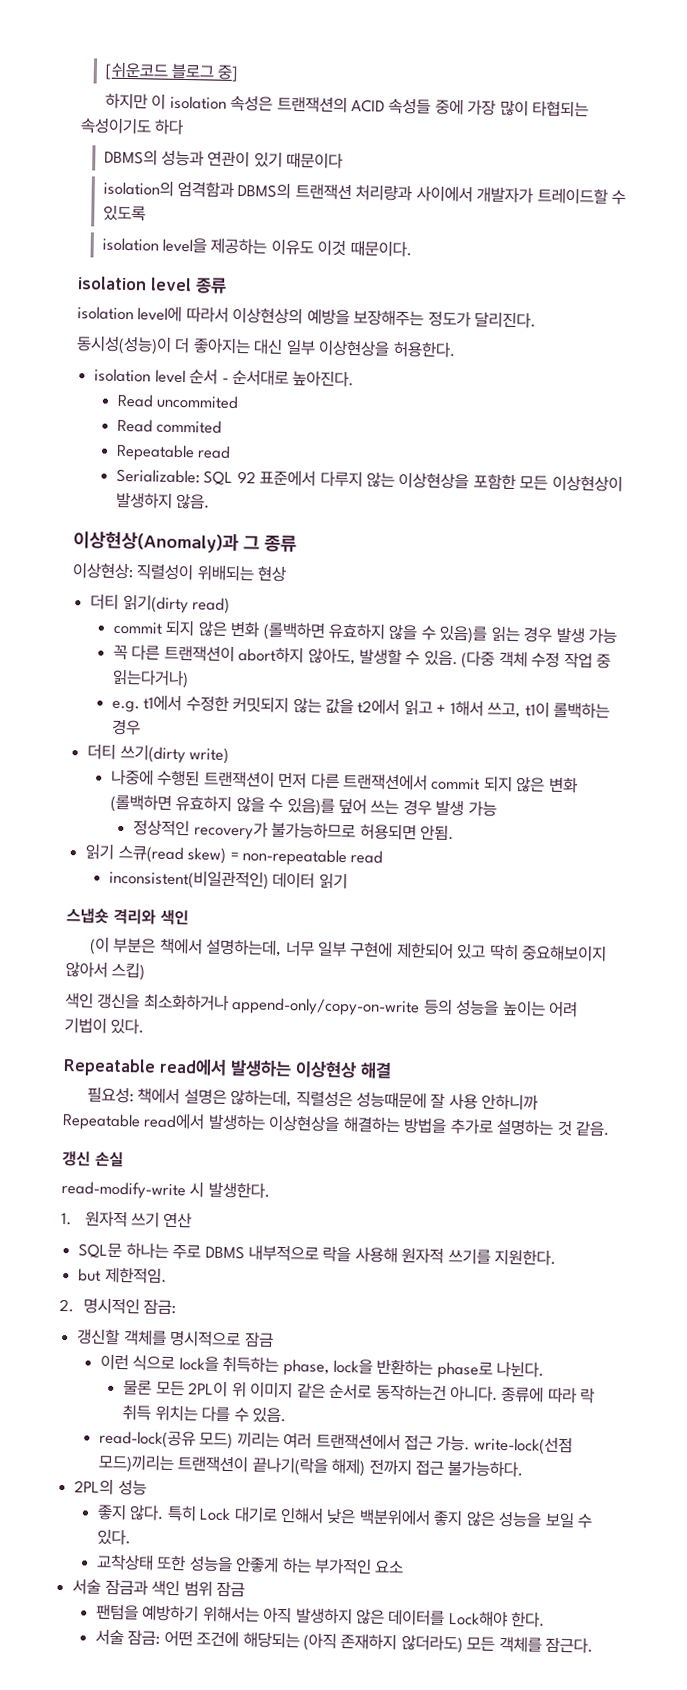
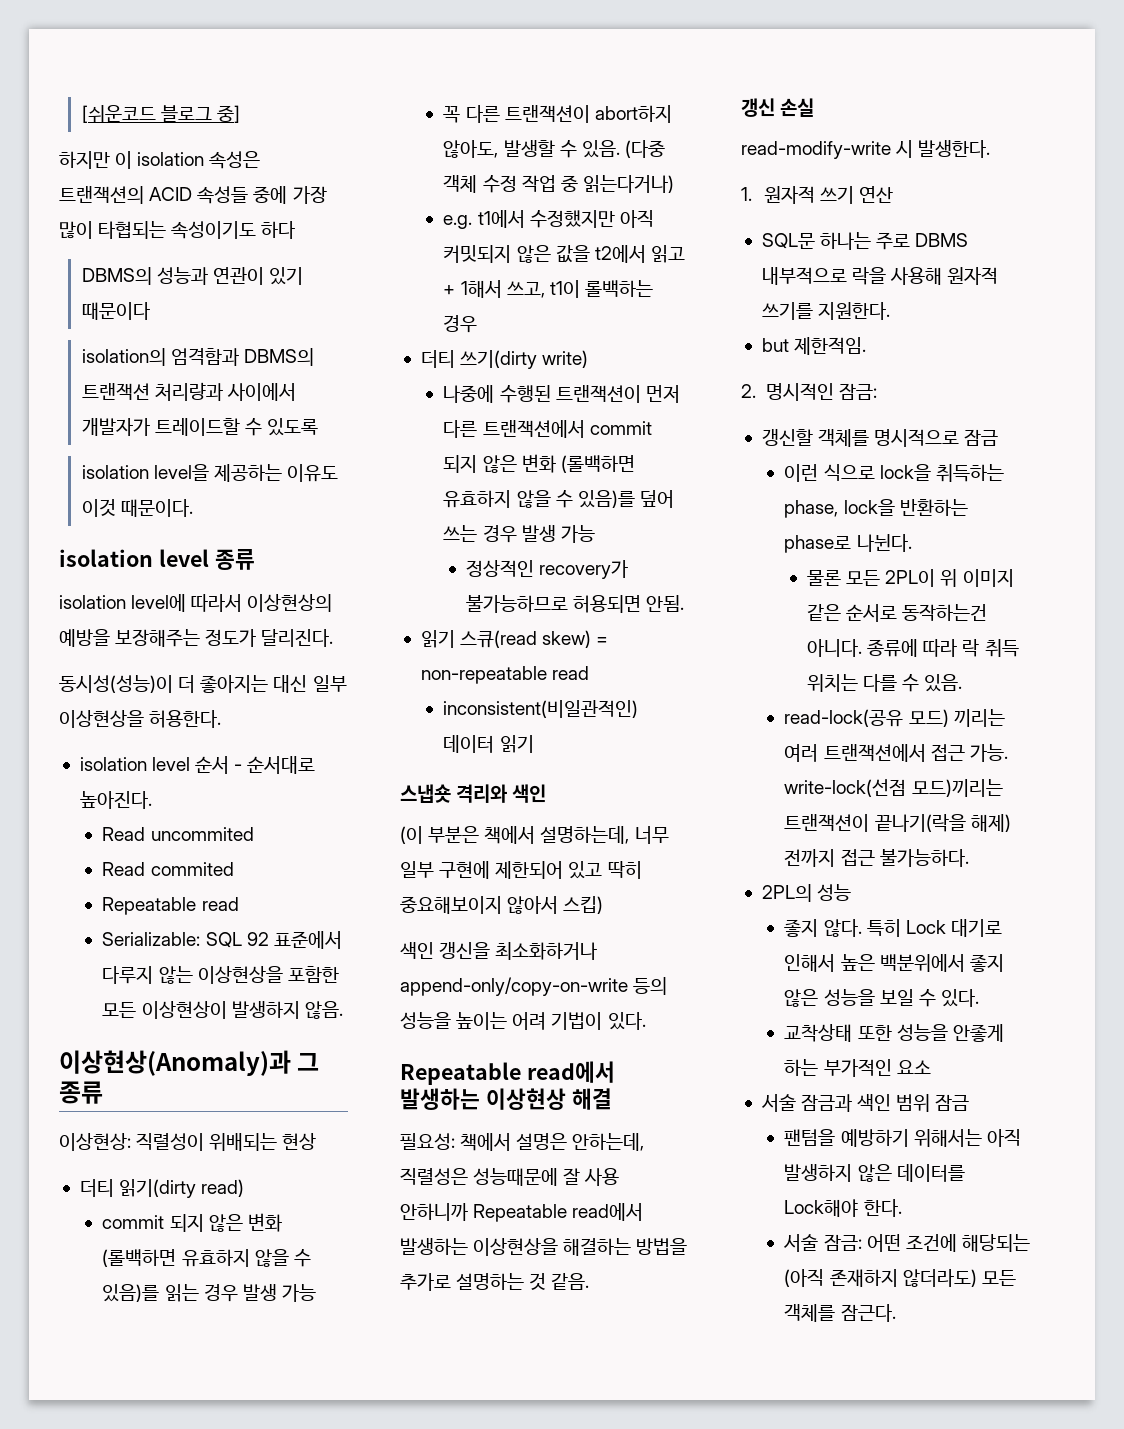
[185,695,322,714] 수정한 커밋되지 않는 -> [529,210,654,228] [443,245,551,263] 수정했지만 아직 커밋되지 않은
[230,1089,293,1108] 않하는데, -> [572,1133,645,1151] 안하는데,
[326,1507,357,1525] 낮은 -> [840,954,875,971] 높은

